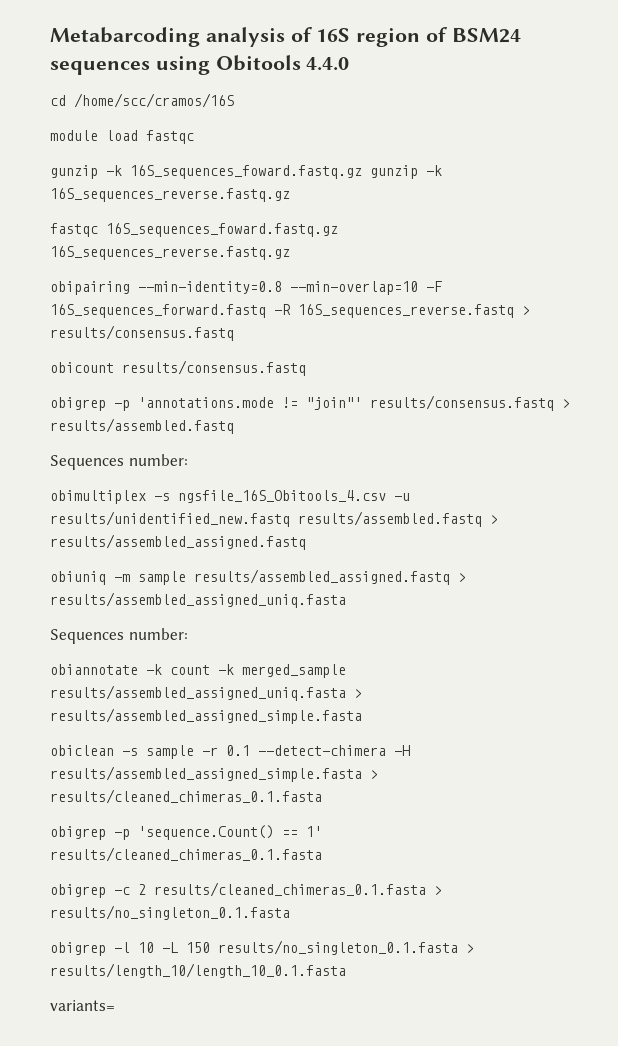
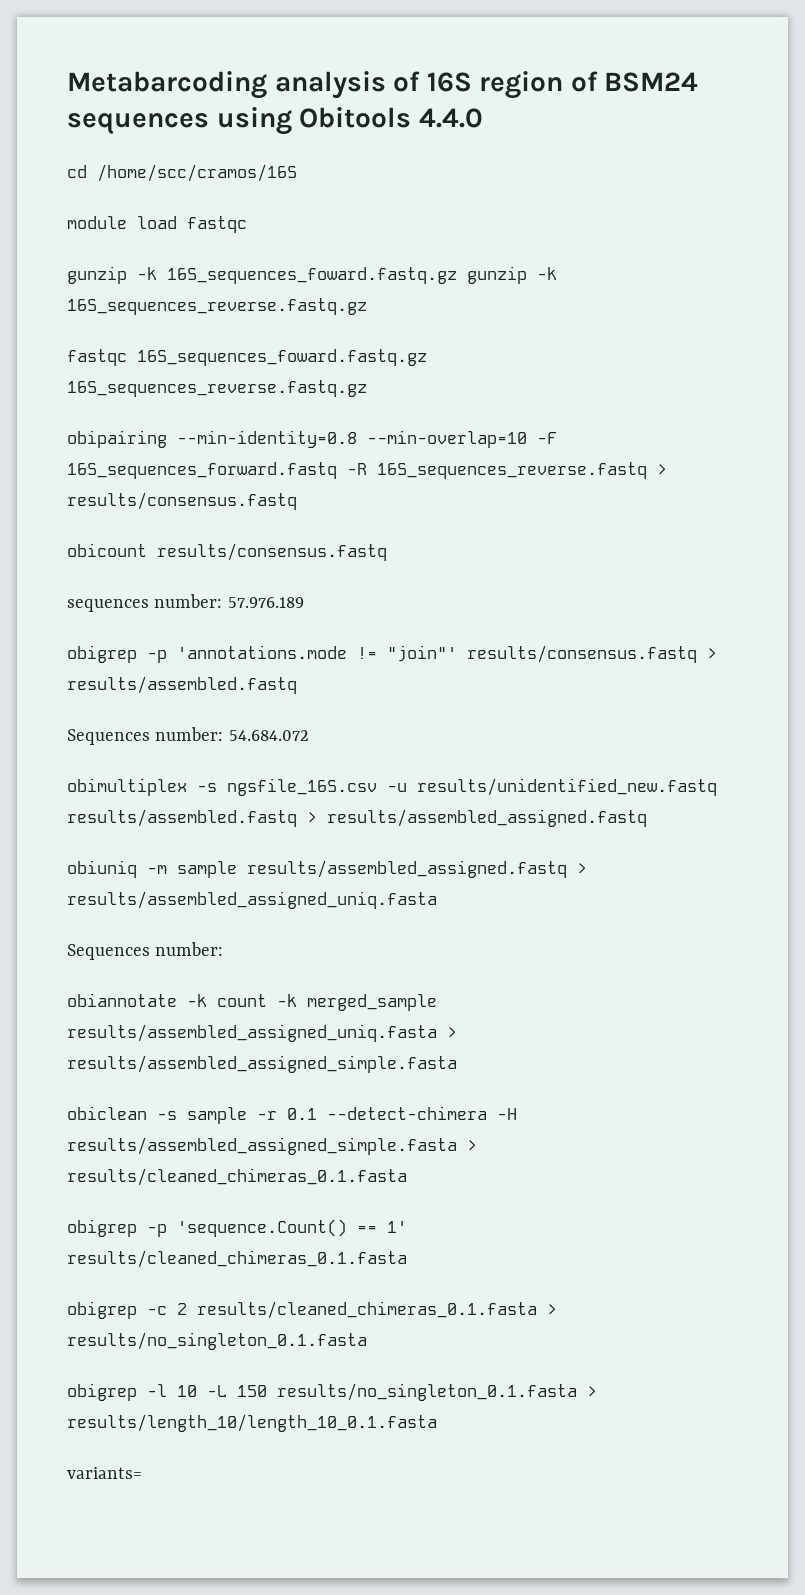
(306, 368) none -> [67,594,304,612] // sequences number: 57.976.189
(188, 460) none -> [228,730,309,741] 54.684.072
[178,490,386,503] ngsfile_16S_Obitools_4.csv -> [227,778,377,796] ngsfile_16S.csv

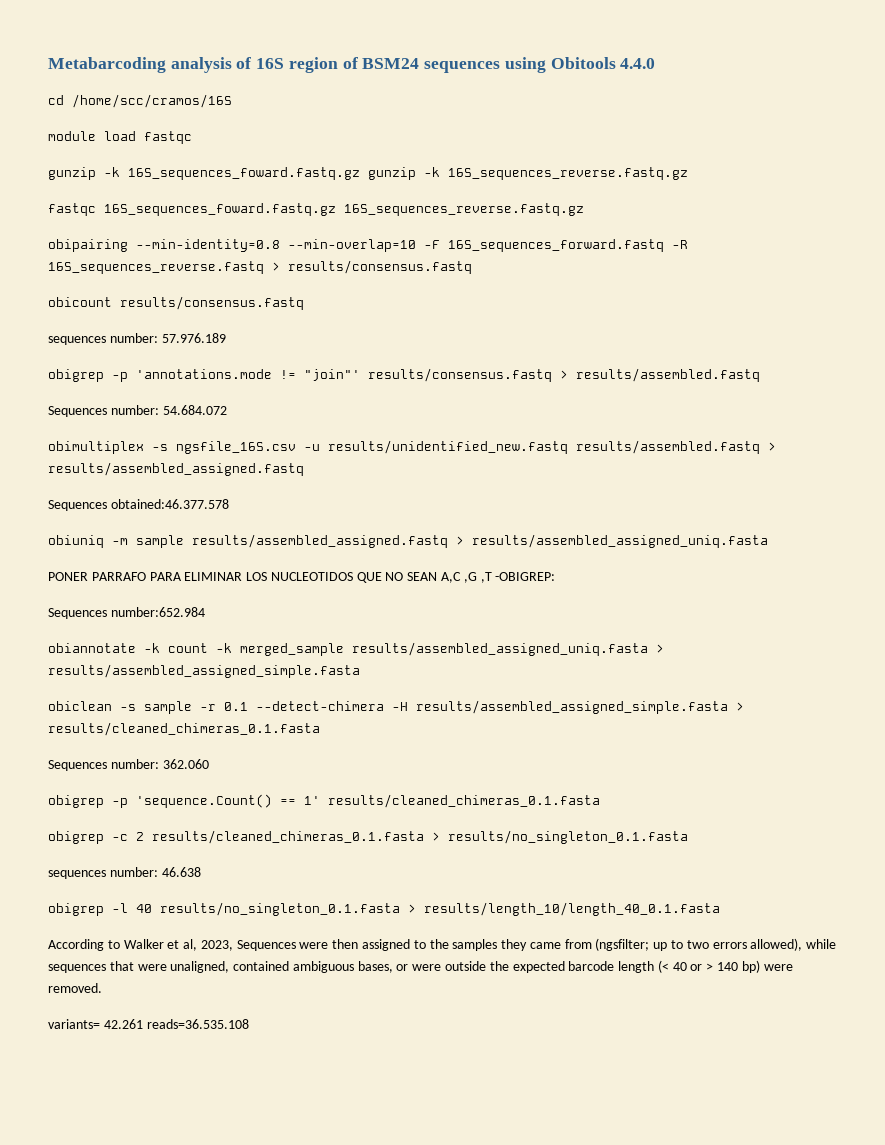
(647, 818) none -> [48,499,229,511] // Sequences obtained:46.377.578
[67,942,224,960] // Sequences number: -> [48,572,556,583] [48,607,205,619] // PONER PARRAFO PARA ELIMINAR LOS NUCLEOTIDOS QUE NO SEAN A,C ,G ,T -OBIGREP: // Sequences number:652.984
(407, 1177) none -> [48,759,209,771] // Sequences number: 362.060
(367, 1341) none -> [48,867,201,879] // sequences number: 46.638
[177,1383,597,1401] [67,1414,437,1432] 10 -L 150 results/no_singleton_0.1.fasta > results/length_10/length_10_0.1.fasta -> [136,902,720,916] [48,938,837,951] [48,960,793,973] [48,983,102,993] 40 results/no_singleton_0.1.fasta > results/length_10/length_40_0.1.fasta // According to Walker et al, 2023, Sequences were then assigned to the samples they came from (ngsfilter; up to two errors allowed), while sequences that were unaligned, contained ambiguous bases, or were outside the expected barcode length (< 40 or > 140 bp) were removed.
(142, 1473) none -> [103,1019,249,1029] 42.261 reads=36.535.108

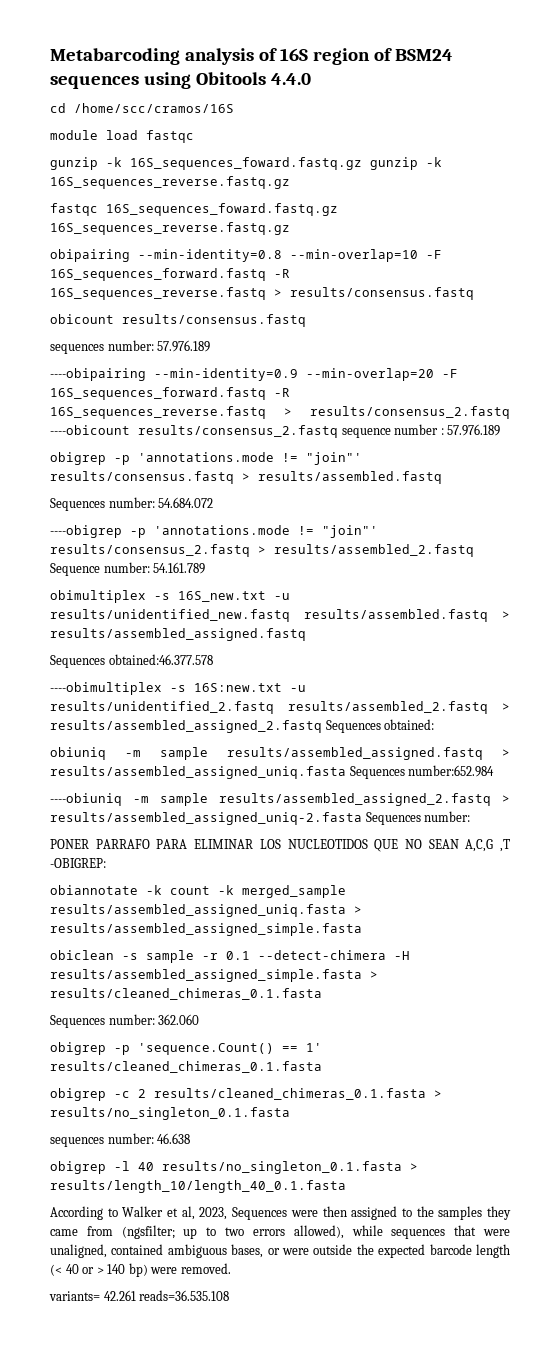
(226, 338) none -> [50,368,458,381] [50,387,290,400] [50,406,510,419] [50,424,501,438] // ----obipairing --min-identity=0.9 --min-overlap=20 -F 16S_sequences_forward.fastq -R 16S_sequences_reverse.fastq > results/consensus_2.fastq ----obicount results/consensus_2.fastq sequence number : 57.976.189
(227, 410) none -> [50,525,378,538] [50,544,474,557] [50,562,206,576] // ----obigrep -p 'annotations.mode != "join"' results/consensus_2.fastq > results/assembled_2.fastq Sequence number: 54.161.789
[176,441,296,454] ngsfile_16S.csv -> [178,591,266,602] 16S_new.txt
(229, 504) none -> [50,682,306,695] [50,701,510,714] [50,719,435,733] // ----obimultiplex -s 16S:new.txt -u results/unidentified_2.fastq results/assembled_2.fastq > results/assembled_assigned_2.fastq Sequences obtained:
(768, 541) none -> [349,765,495,779] [50,793,510,806] [50,811,471,825] Sequences number:652.984 // ----obiuniq -m sample results/assembled_assigned_2.fastq > results/assembled_assigned_uniq-2.fasta Sequences number:
[441,572,477,583] A,C ,G -> [465,839,494,852] A,C,G
[48,607,205,619] // Sequences number:652.984 -> (106, 863) none

